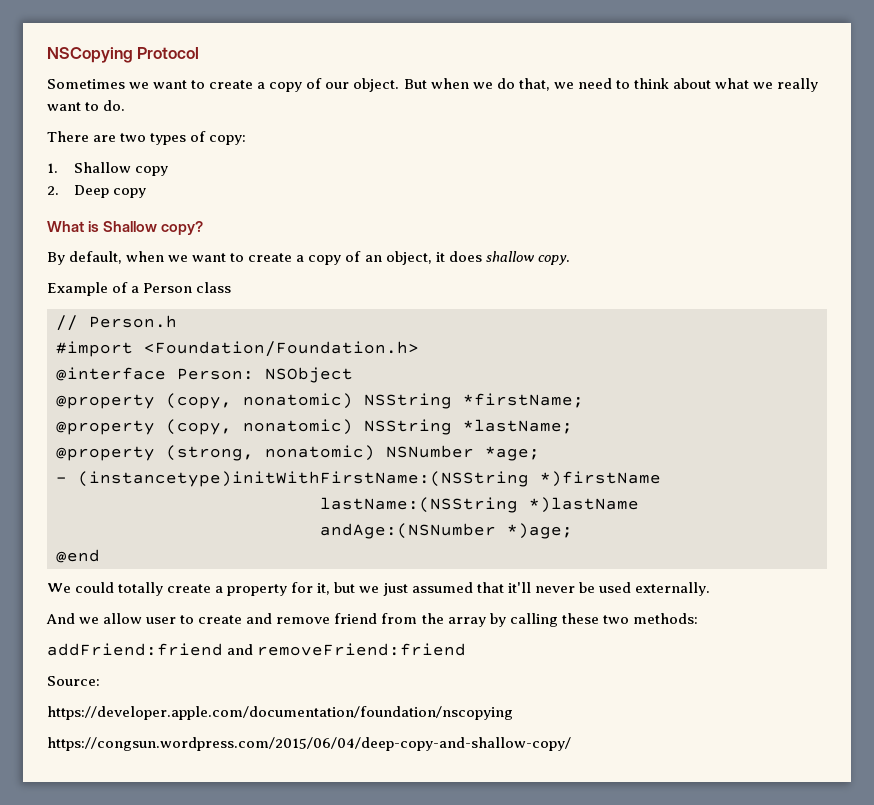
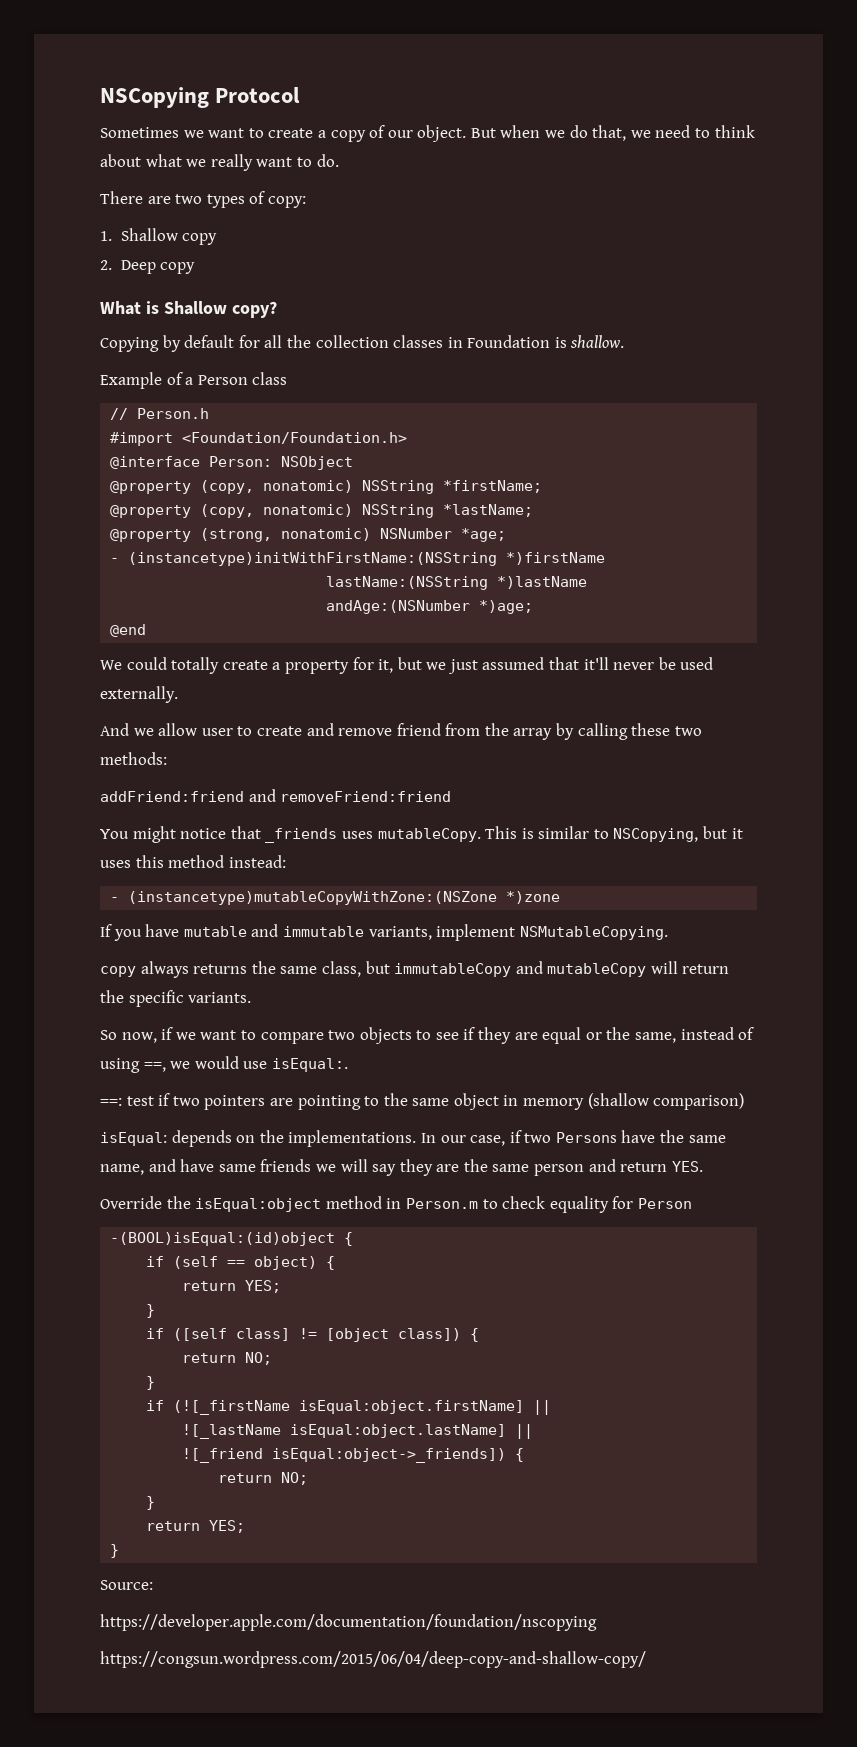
[47,251,570,265] By default, when we want to create a copy of an object, it does shallow copy. -> [100,335,625,352] Copying by default for all the collection classes in Foundation is shallow.
(467, 649) none -> [100,826,743,843] [100,855,286,868] [110,891,561,905] [100,924,668,941] [100,961,730,978] [100,990,252,1007] [100,1027,755,1044] [100,1056,348,1073] [100,1093,745,1110] [100,1130,726,1147] [100,1159,703,1176] [100,1196,692,1213] [110,1232,354,1246] [146,1256,336,1270] [182,1280,282,1293] [146,1304,156,1318] [146,1328,480,1342] [182,1352,273,1365] [146,1376,156,1390] [146,1400,552,1415] [182,1424,534,1439] [182,1448,525,1463] [218,1472,309,1485] [146,1496,156,1510] [146,1520,246,1533] [110,1544,120,1558] // You might notice that _friends uses mutableCopy. This is similar to NSCopying, but it uses this method instead: // - (instancetype)mutableCopyWithZone:(NSZone *)zone // If you have mutable and immutable variants, implement NSMutableCopying. // copy always returns the same class, but immutableCopy and mutableCopy will return the specific variants. // So now, if we want to compare two objects to see if they are equal or the same, instead of using ==, we would use isEqual:. // ==: test if two pointers are pointing to the same object in memory (shallow comparison) // isEqual: depends on the implementations. In our case, if two Persons have the same name, and have same friends we will say they are the same person and return YES. // Override the isEqual:object method in Person.m to check equality for Person // -(BOOL)isEqual:(id)object { // if (self == object) { // return YES; // } // if ([self class] != [object class]) { // return NO; // } // if (![_firstName isEqual:object.firstName] || // ![_lastName isEqual:object.lastName] || // ![_friend isEqual:object->_friends]) { // return NO; // } // return YES; // }

